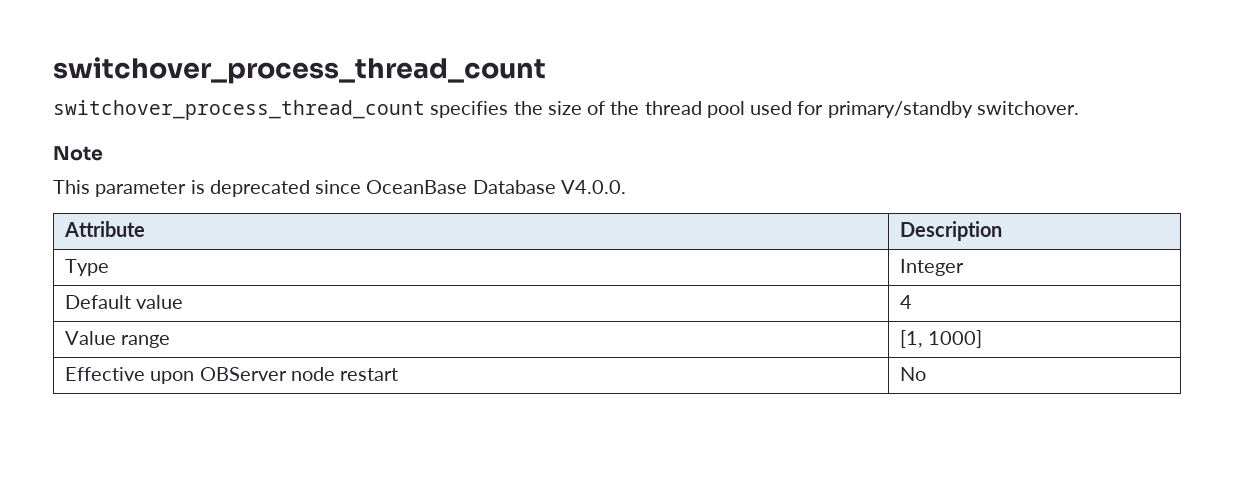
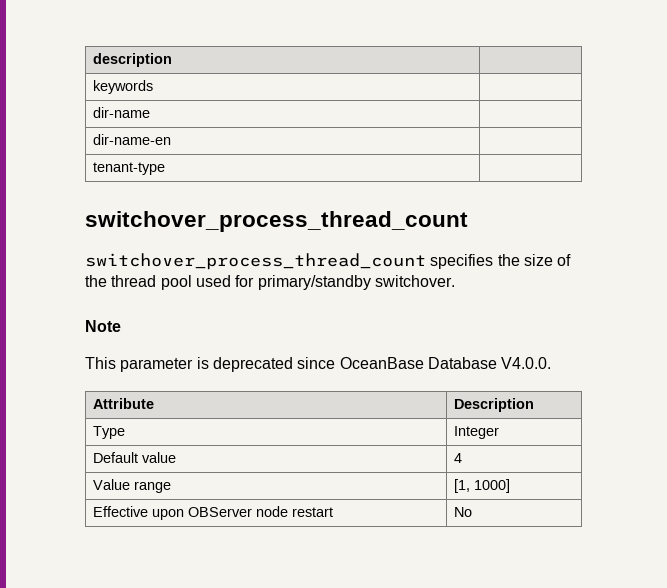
(53, 70) none -> [93,53,173,67] [93,80,154,94] [93,107,151,118] [93,134,172,145] [93,162,166,175] description | // keywords | // dir-name | // dir-name-en | // tenant-type | //

